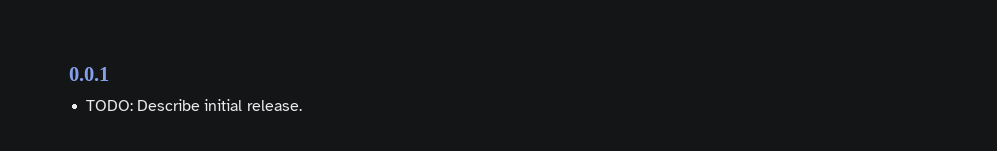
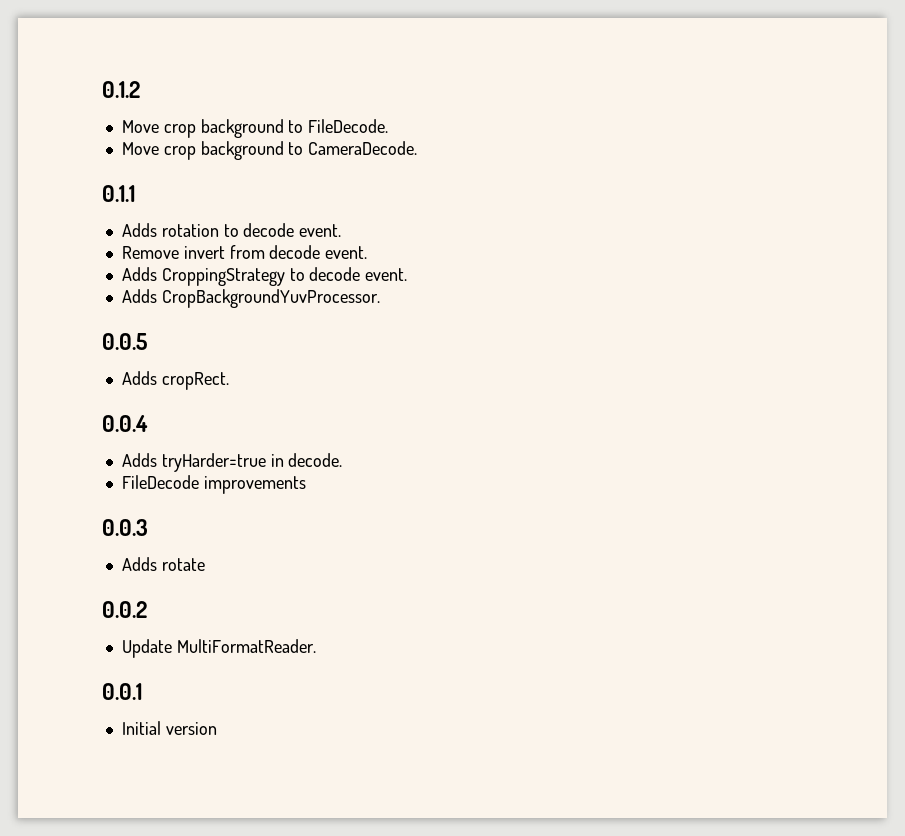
[69,67,109,81] [86,99,302,111] 0.0.1 // TODO: Describe initial release. -> [102,81,140,98] [121,119,389,138] [121,141,418,160] [102,185,135,202] [121,223,342,237] [121,245,368,259] [121,267,408,286] [121,289,380,308] [102,333,147,350] [121,371,229,390] [102,415,148,432] [121,453,343,472] [121,475,306,494] [102,519,148,536] [121,557,205,571] [102,601,147,618] [121,639,316,658] [102,683,142,700] [121,721,217,735] 0.1.2 // Move crop background to FileDecode. // Move crop background to CameraDecode. // 0.1.1 // Adds rotation to decode event. // Remove invert from decode event. // Adds CroppingStrategy to decode event. // Adds CropBackgroundYuvProcessor. // 0.0.5 // Adds cropRect. // 0.0.4 // Adds tryHarder=true in decode. // FileDecode improvements // 0.0.3 // Adds rotate // 0.0.2 // Update MultiFormatReader. // 0.0.1 // Initial version

